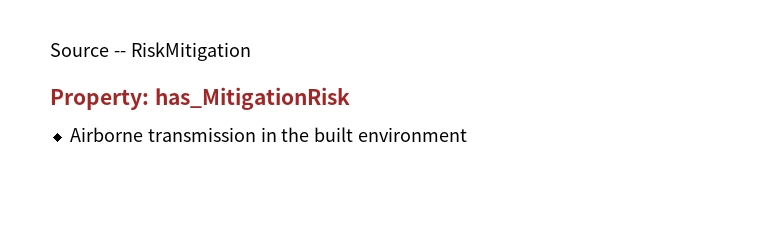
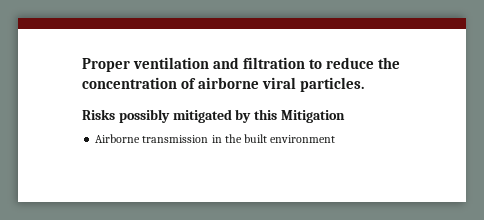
[50,42,251,61] [50,87,350,110] Source -- RiskMitigation // Property: has_MitigationRisk -> [82,57,401,72] [82,77,365,92] [82,109,345,123] Proper ventilation and filtration to reduce the concentration of airborne viral particles. // Risks possibly mitigated by this Mitigation

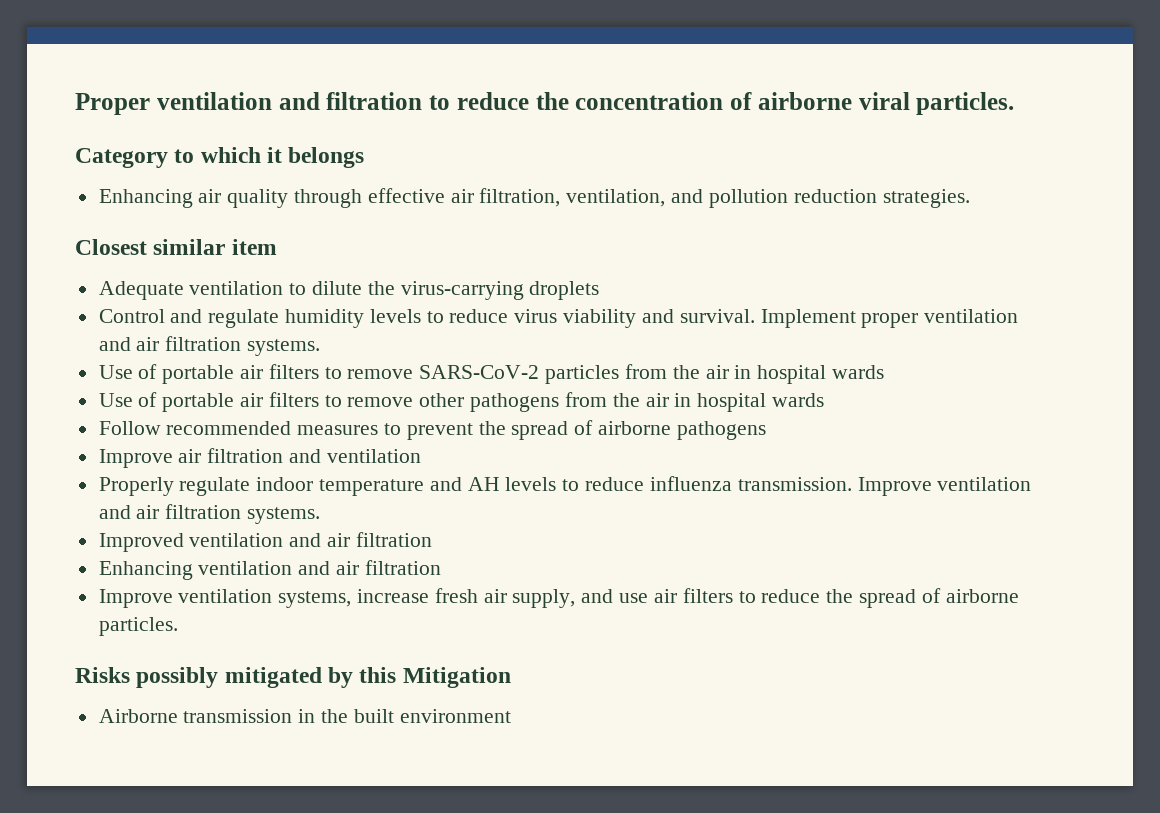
(365, 84) none -> [75,147,365,168] [98,188,970,208] [75,239,277,255] [98,281,600,300] [98,309,1019,328] [98,336,321,356] [98,364,884,384] [98,392,824,412] [98,420,766,440] [98,448,421,468] [98,476,1032,496] [98,504,321,524] [98,532,432,552] [98,560,441,580] [98,588,1019,608] [98,617,178,636] // Category to which it belongs // Enhancing air quality through effective air filtration, ventilation, and pollution reduction strategies. // Closest similar item // Adequate ventilation to dilute the virus-carrying droplets // Control and regulate humidity levels to reduce virus viability and survival. Implement proper ventilation and air filtration systems. // Use of portable air filters to remove SARS-CoV-2 particles from the air in hospital wards // Use of portable air filters to remove other pathogens from the air in hospital wards // Follow recommended measures to prevent the spread of airborne pathogens // Improve air filtration and ventilation // Properly regulate indoor temperature and AH levels to reduce influenza transmission. Improve ventilation and air filtration systems. // Improved ventilation and air filtration // Enhancing ventilation and air filtration // Improve ventilation systems, increase fresh air supply, and use air filters to reduce the spread of airborne particles.

